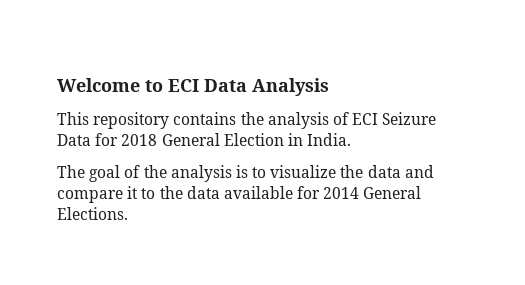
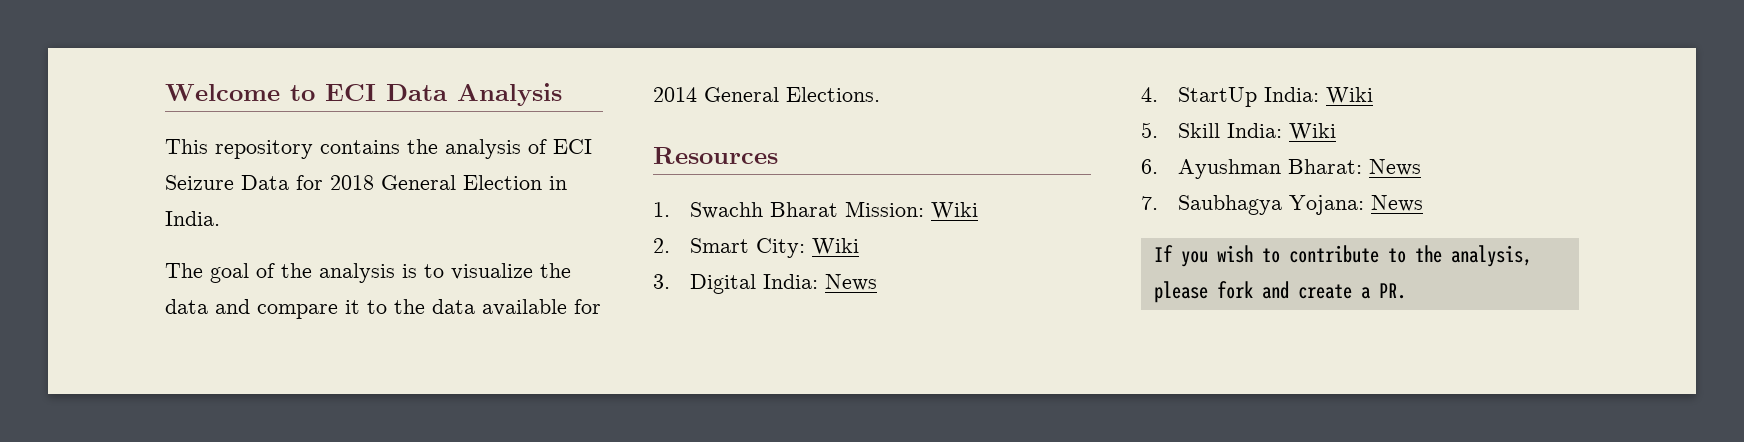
(128, 213) none -> [653,147,778,164] [653,201,978,219] [653,238,859,258] [653,274,877,294] [1141,87,1373,107] [1141,122,1336,140] [1141,159,1421,179] [1141,195,1423,215] [1153,245,1532,267] [1153,281,1406,303] // Resources // 1. Swachh Bharat Mission: Wiki // 2. Smart City: Wiki // 3. Digital India: News // 4. StartUp India: Wiki // 5. Skill India: Wiki // 6. Ayushman Bharat: News // 7. Saubhagya Yojana: News // If you wish to contribute to the analysis, please fork and create a PR.

